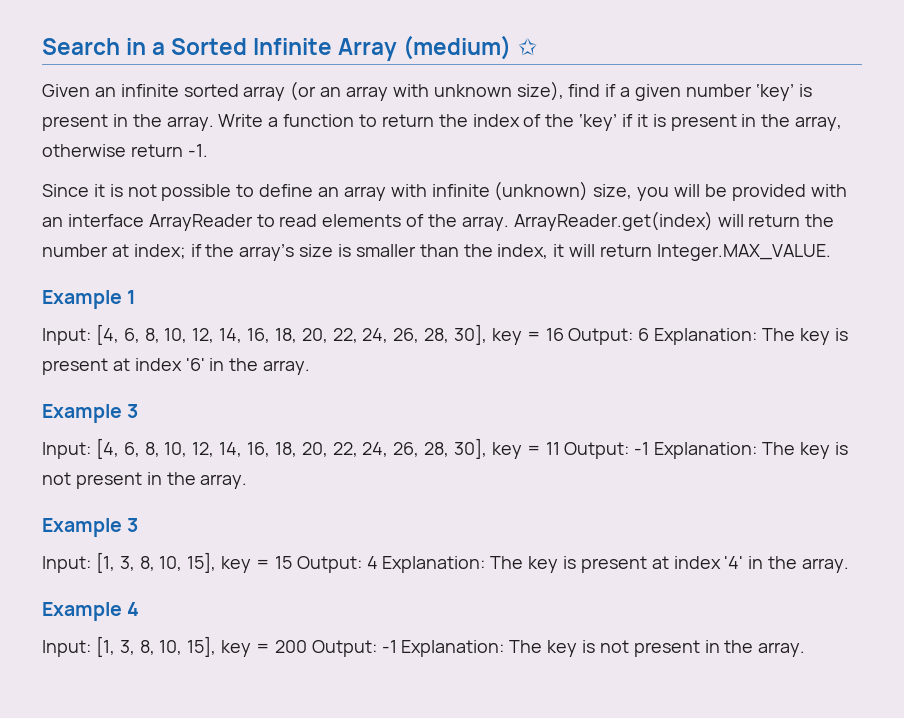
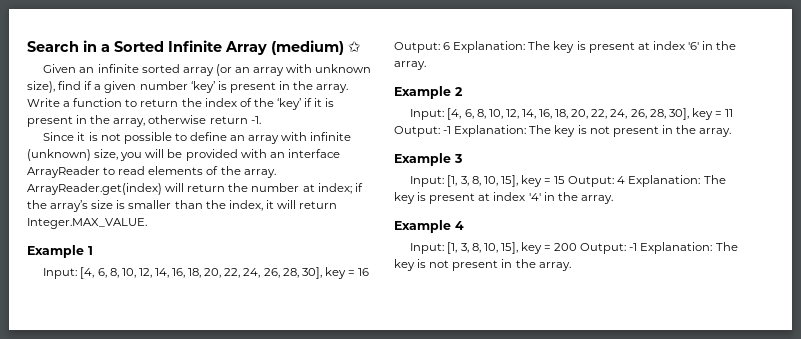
[127,404,139,418] 3 -> [455,87,463,96] 2

